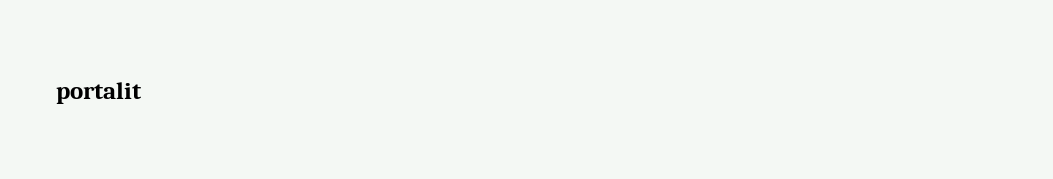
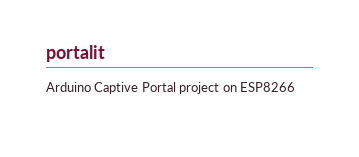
(142, 93) none -> [46,82,295,94] // Arduino Captive Portal project on ESP8266

